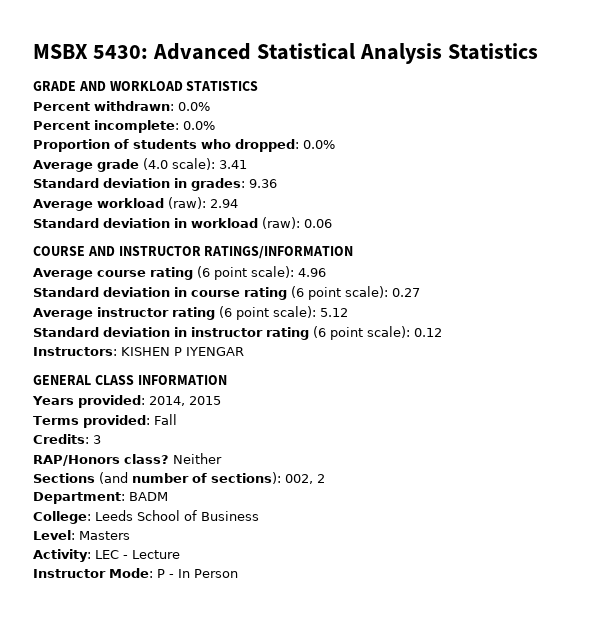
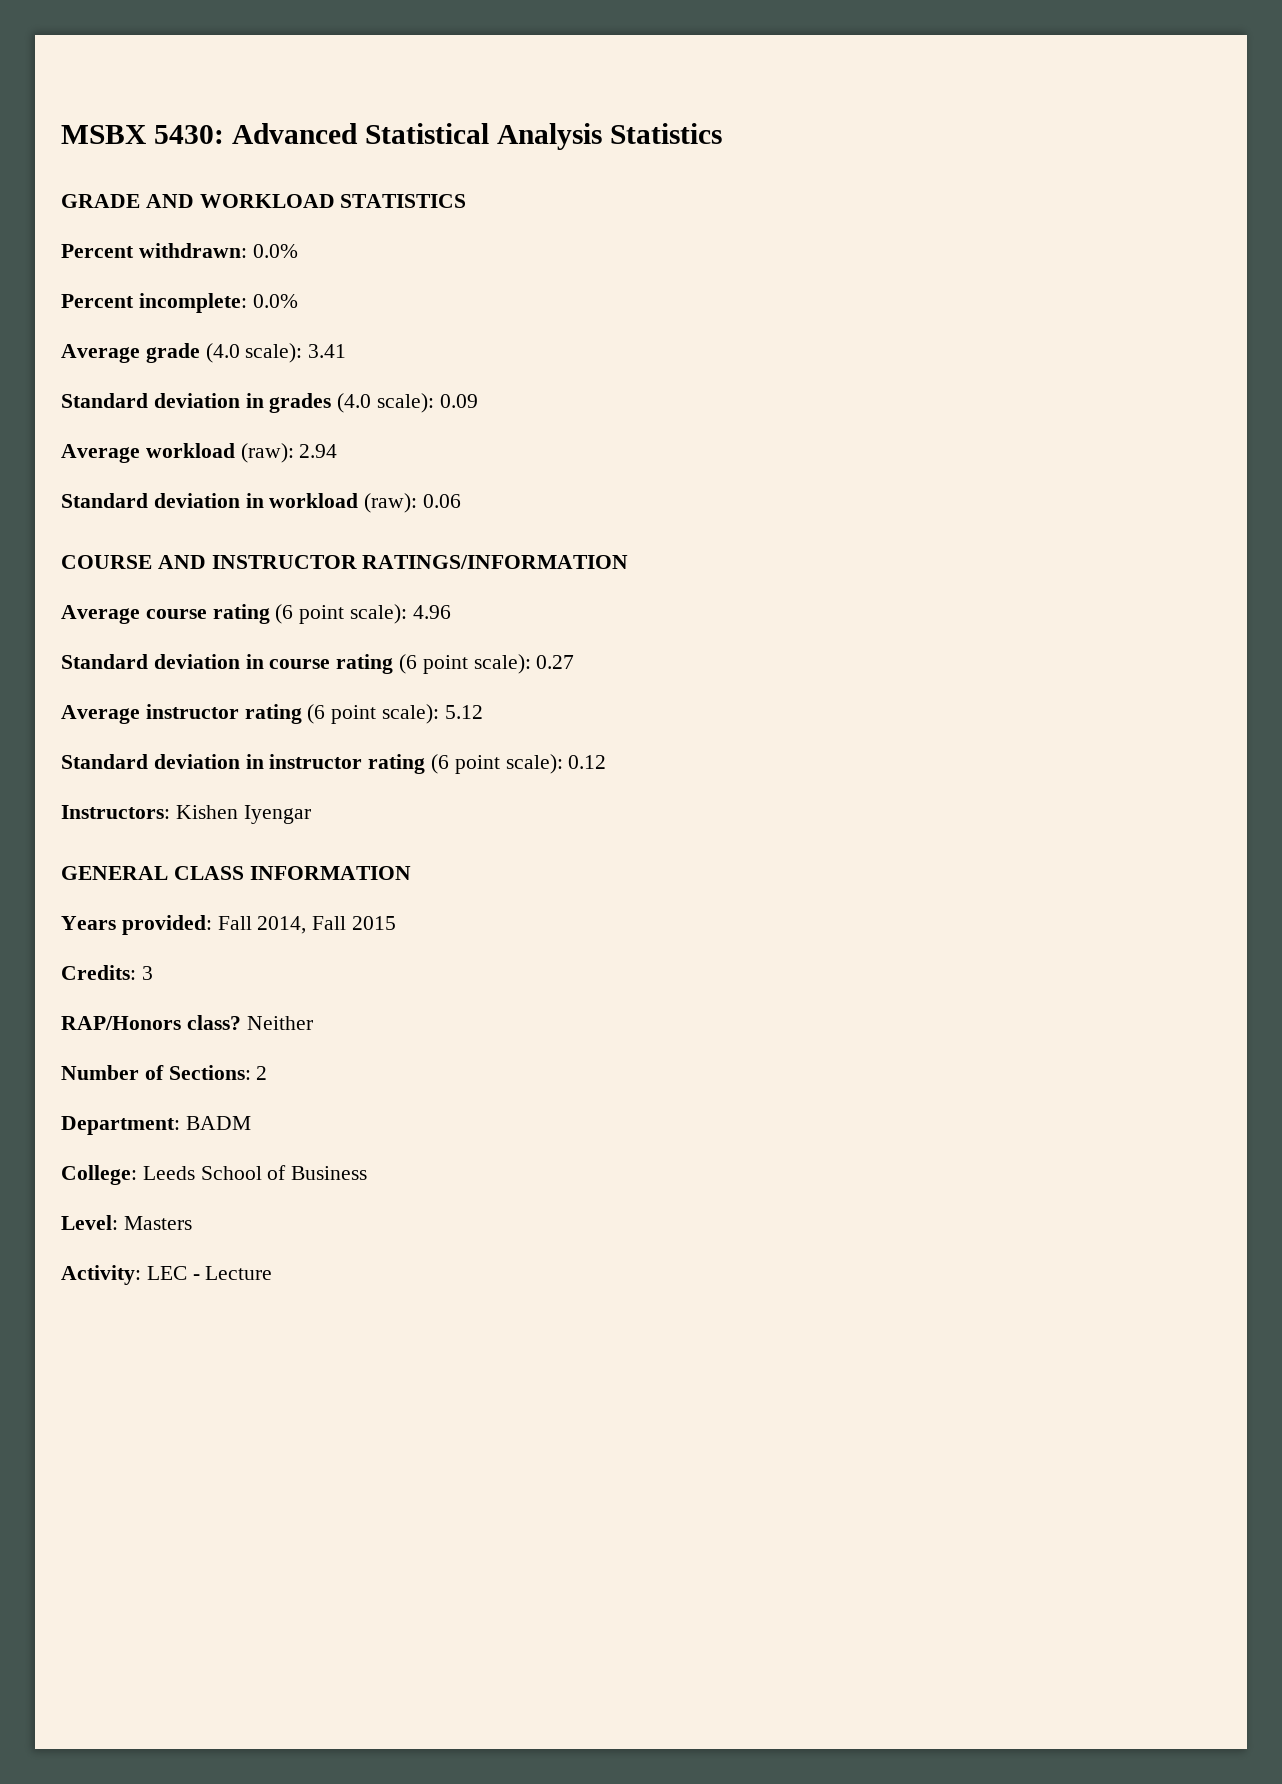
[33,139,335,152] // Proportion of students who dropped: 0.0% -> (298, 301) none
[191,178,277,191] grades: 9.36 -> [269,393,478,413] grades (4.0 scale): 0.09
[121,347,244,356] KISHEN P IYENGAR -> [175,805,311,824] Kishen Iyengar
[148,396,221,406] [33,414,177,428] 2014, 2015 // Terms provided: Fall -> [217,916,397,934] Fall 2014, Fall 2015
[33,472,313,484] Sections (and number of sections): 002, -> [61,1065,251,1080] Number of Sections:
[33,568,238,578] // Instructor Mode: P - In Person -> (273, 1273) none

